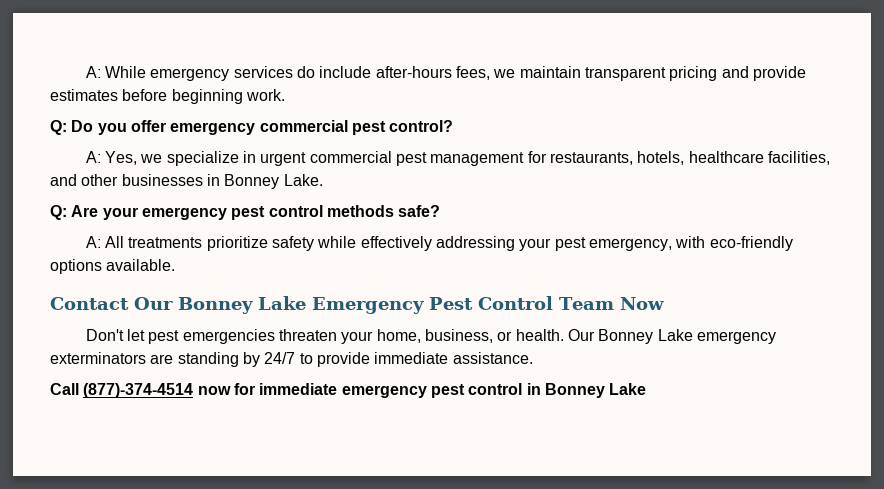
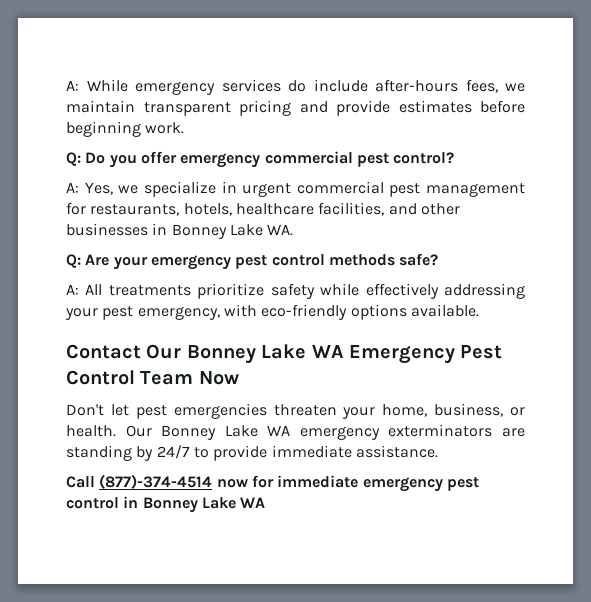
[283,174,323,186] Lake. -> [229,224,294,236] Lake WA.
(306, 303) none -> [311,345,344,358] WA
(693, 335) none -> [267,425,291,436] WA
(647, 389) none -> [240,497,266,508] WA

